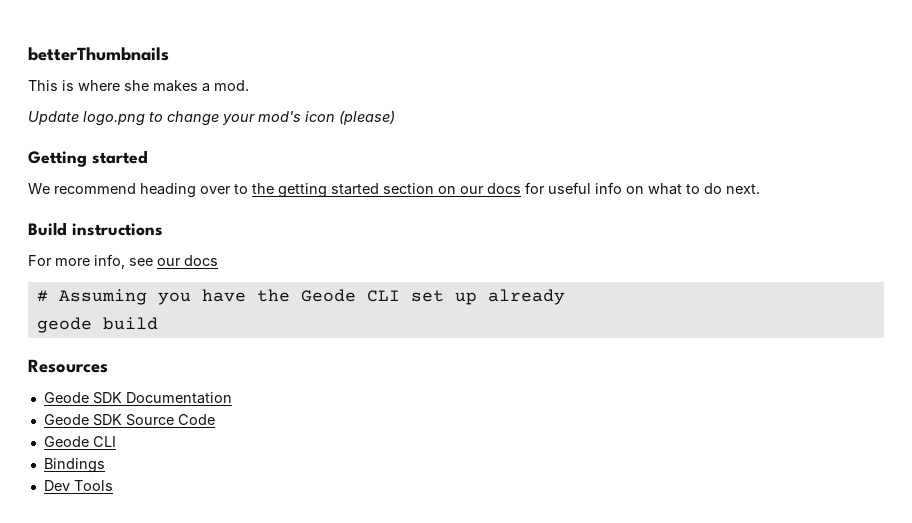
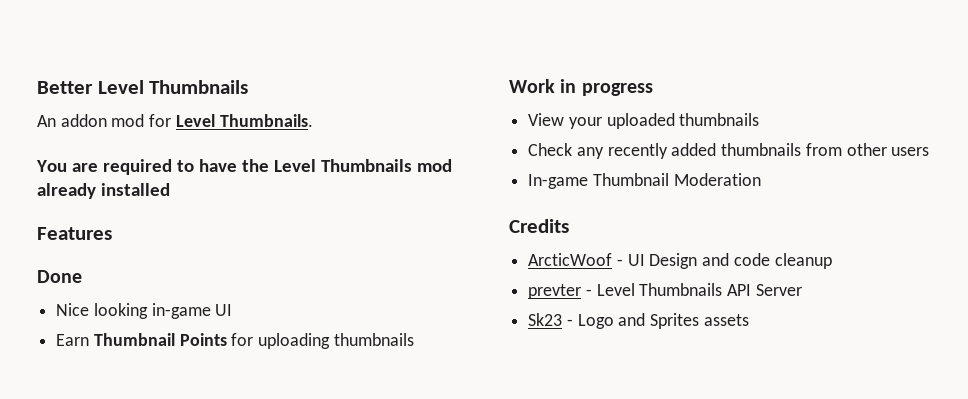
[28,47,169,61] [28,80,249,92] [28,110,395,126] [28,150,148,167] [28,182,760,198] [28,222,163,236] [28,254,218,269] [36,289,565,305] [36,317,158,333] [28,359,108,373] [43,392,232,404] [43,414,215,426] [43,436,116,447] [43,458,105,473] [43,480,113,491] betterThumbnails // This is where she makes a mod. // Update logo.png to change your mod's icon (please) // Getting started // We recommend heading over to the getting started section on our docs for useful info on what to do next. // Build instructions // For more info, see our docs // # Assuming you have the Geode CLI set up already // geode build // Resources // Geode SDK Documentation // Geode SDK Source Code // Geode CLI // Bindings // Dev Tools -> [37,80,249,94] [37,114,313,127] [36,159,452,175] [37,183,170,199] [37,227,112,240] [37,270,82,283] [56,303,233,319] [56,333,414,349] [509,79,653,96] [528,113,760,129] [528,143,930,159] [528,173,761,189] [509,219,569,233] [528,253,832,269] [528,283,802,299] [528,313,749,329] Better Level Thumbnails // An addon mod for Level Thumbnails. // You are required to have the Level Thumbnails mod already installed // Features // Done // Nice looking in-game UI // Earn Thumbnail Points for uploading thumbnails // Work in progress // View your uploaded thumbnails // Check any recently added thumbnails from other users // In-game Thumbnail Moderation // Credits // ArcticWoof - UI Design and code cleanup // prevter - Level Thumbnails API Server // Sk23 - Logo and Sprites assets

